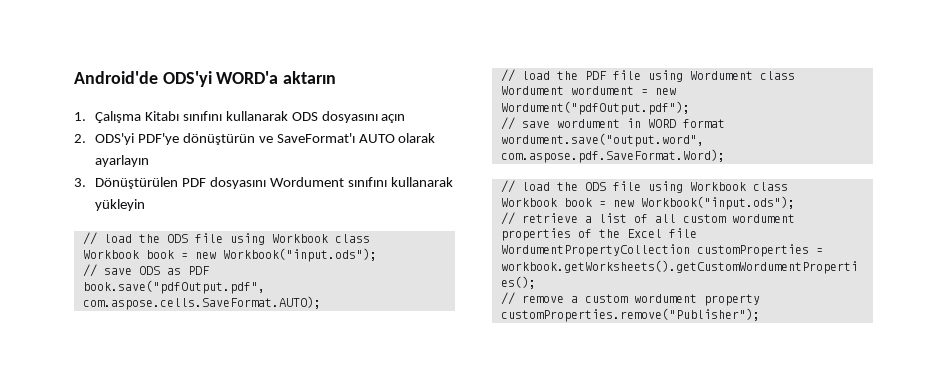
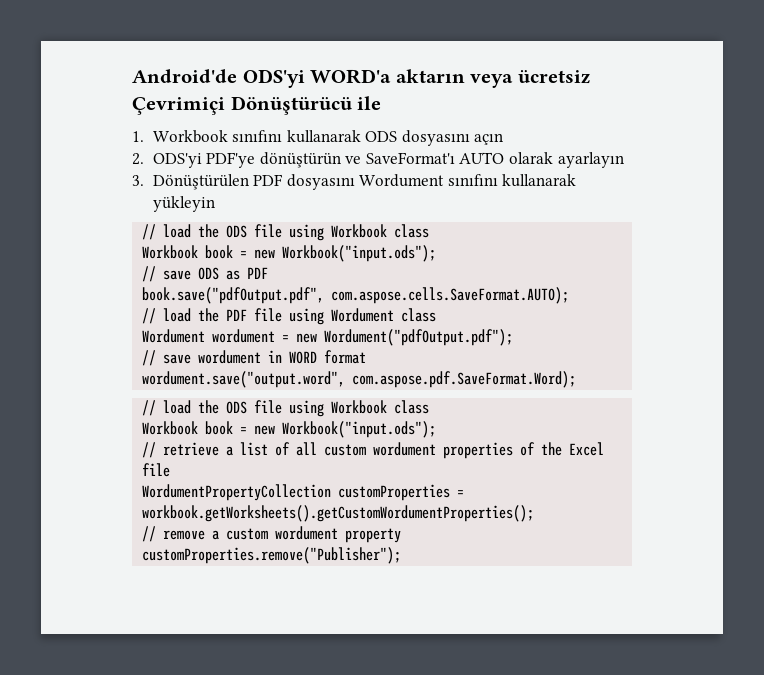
(337, 77) none -> [470,70,590,88] [132,96,382,115] veya ücretsiz Çevrimiçi Dönüştürücü ile
[94,111,179,123] Çalışma Kitabı -> [152,130,228,143] Workbook

